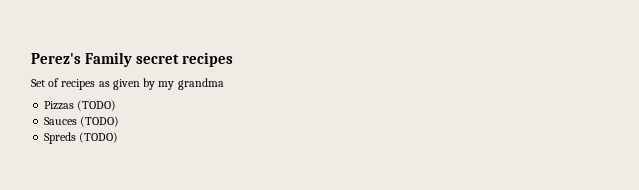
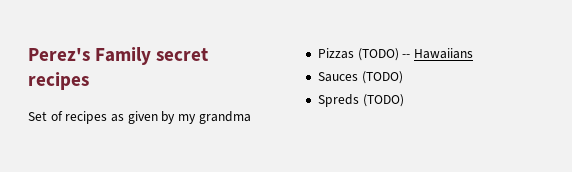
(117, 105) none -> [402,48,473,59] -- Hawaiians

